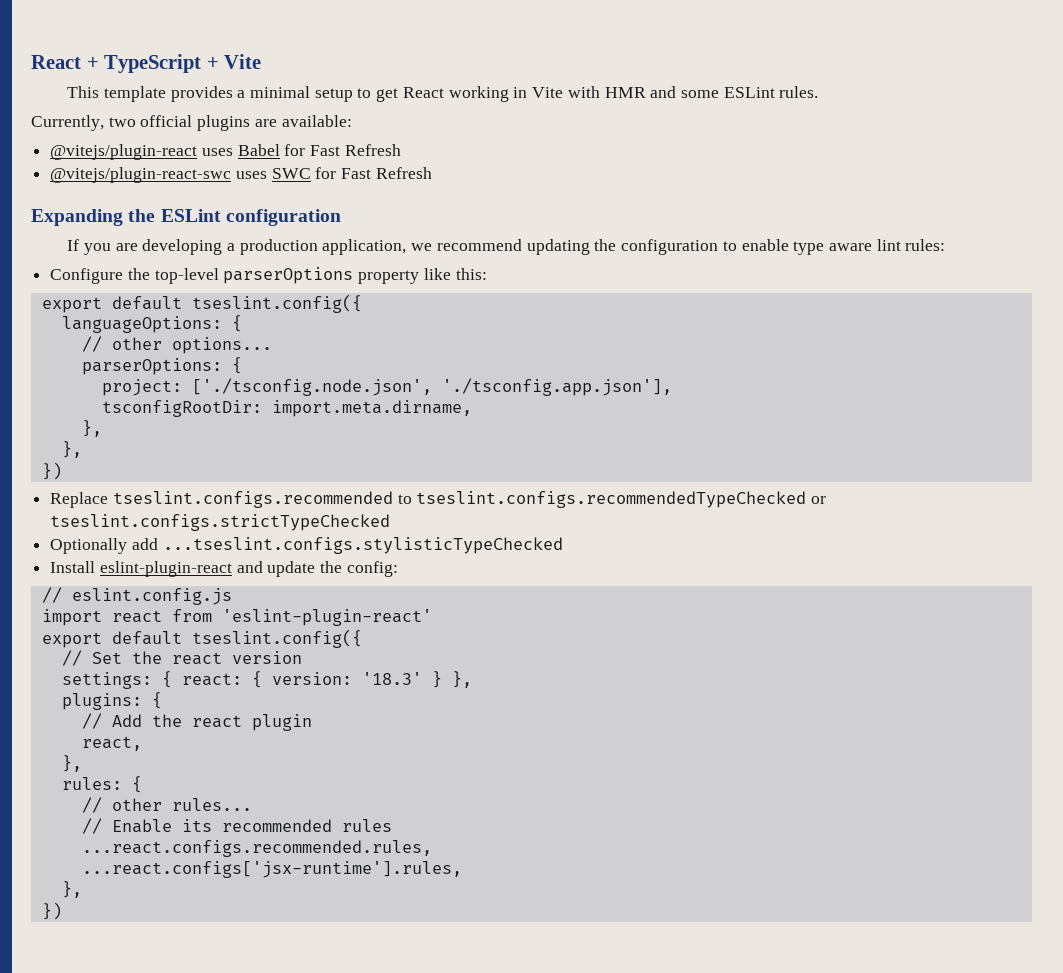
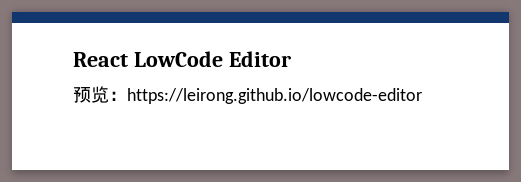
[31,54,262,73] [67,86,819,102] [31,115,352,131] [50,144,401,160] [50,167,432,183] [31,209,341,226] [67,239,946,255] [50,267,487,284] [41,294,362,313] [61,315,242,333] [81,336,272,354] [81,357,242,375] [101,378,672,396] [101,400,472,417] [81,420,102,437] [61,441,82,458] [41,462,62,480] [50,491,827,508] [50,514,391,531] [50,537,563,554] [50,561,398,577] [41,587,232,605] [41,609,432,626] [41,629,362,648] [61,650,302,666] [61,671,472,689] [61,692,162,710] [81,713,312,731] [81,736,142,751] [61,755,82,772] [61,776,142,793] [81,797,252,813] [81,818,392,834] [81,840,432,857] [81,861,462,878] [61,881,82,898] [41,902,62,920] React + TypeScript + Vite // This template provides a minimal setup to get React working in Vite with HMR and some ESLint rules. // Currently, two official plugins are available: // @vitejs/plugin-react uses Babel for Fast Refresh // @vitejs/plugin-react-swc uses SWC for Fast Refresh // Expanding the ESLint configuration // If you are developing a production application, we recommend updating the configuration to enable type aware lint rules: // Configure the top-level parserOptions property like this: // export default tseslint.config({ // languageOptions: { // // other options... // parserOptions: { // project: ['./tsconfig.node.json', './tsconfig.app.json'], // tsconfigRootDir: import.meta.dirname, // }, // }, // }) // Replace tseslint.configs.recommended to tseslint.configs.recommendedTypeChecked or tseslint.configs.strictTypeChecked // Optionally add ...tseslint.configs.stylisticTypeChecked // Install eslint-plugin-react and update the config: // // eslint.config.js // import react from 'eslint-plugin-react' // export default tseslint.config({ // // Set the react version // settings: { react: { version: '18.3' } }, // plugins: { // // Add the react plugin // react, // }, // rules: { // // other rules... // // Enable its recommended rules // ...react.configs.recommended.rules, // ...react.configs['jsx-runtime'].rules, // }, // }) -> [73,51,291,67] [73,86,422,104] React LowCode Editor // 预览：https://leirong.github.io/lowcode-editor

